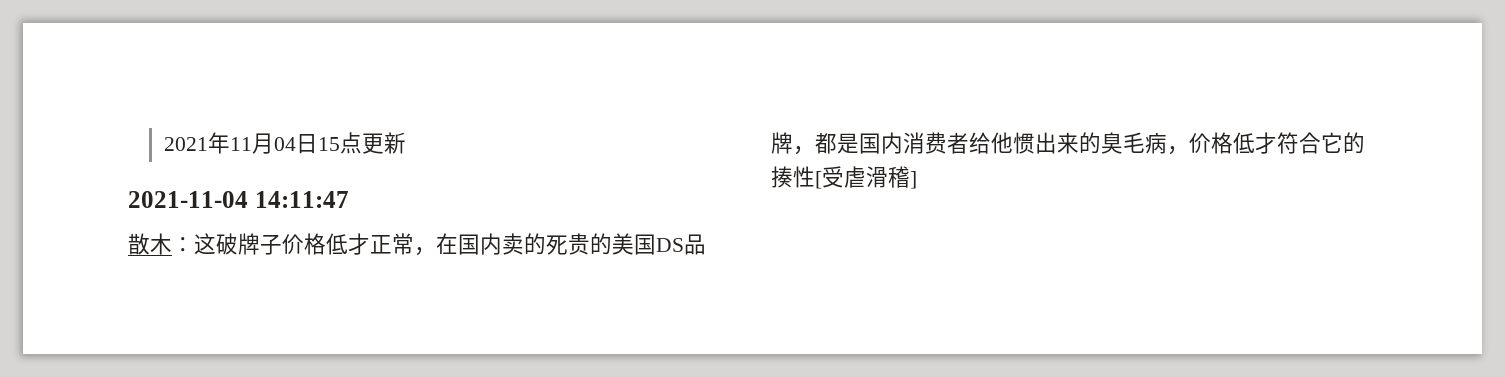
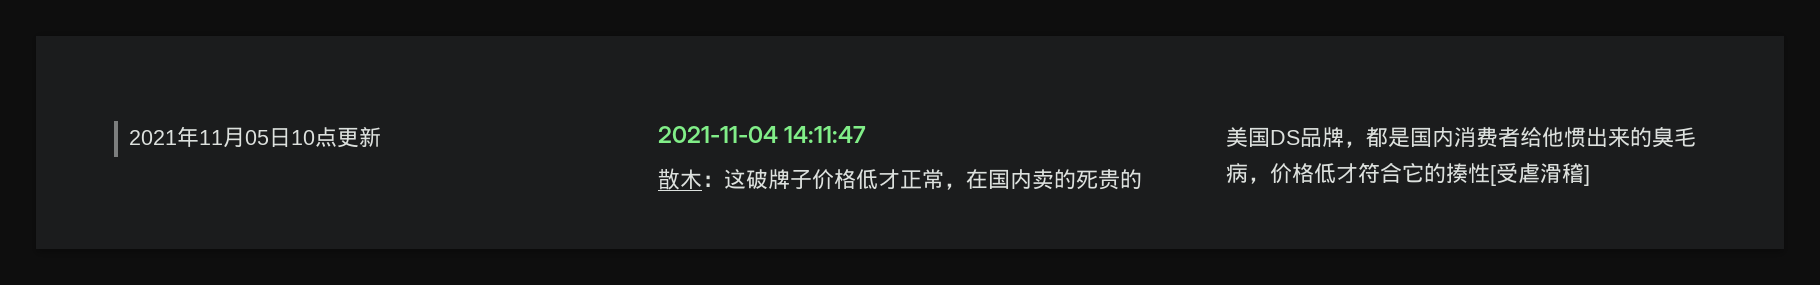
[274,134,341,154] 04日15 -> [245,128,316,147] 05日10

